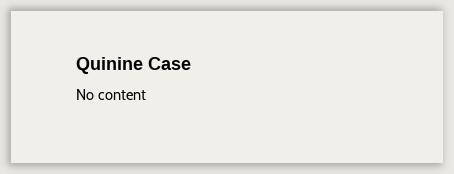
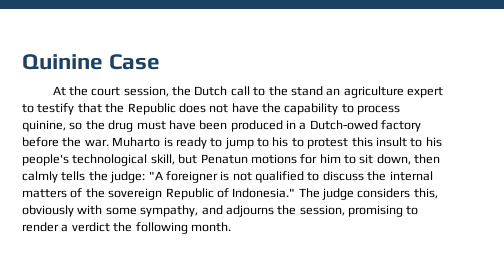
[76,89,146,100] No content -> [52,86,444,98] [22,103,401,115] [22,120,422,132] [22,137,442,149] [22,154,441,166] [22,171,433,183] [22,188,438,200] [22,205,419,217] [22,222,231,234] At the court session, the Dutch call to the stand an agriculture expert to testify that the Republic does not have the capability to process quinine, so the drug must have been produced in a Dutch-owed factory before the war. Muharto is ready to jump to his to protest this insult to his people's technological skill, but Penatun motions for him to sit down, then calmly tells the judge: "A foreigner is not qualified to discuss the internal matters of the sovereign Republic of Indonesia." The judge considers this, obviously with some sympathy, and adjourns the session, promising to render a verdict the following month.

